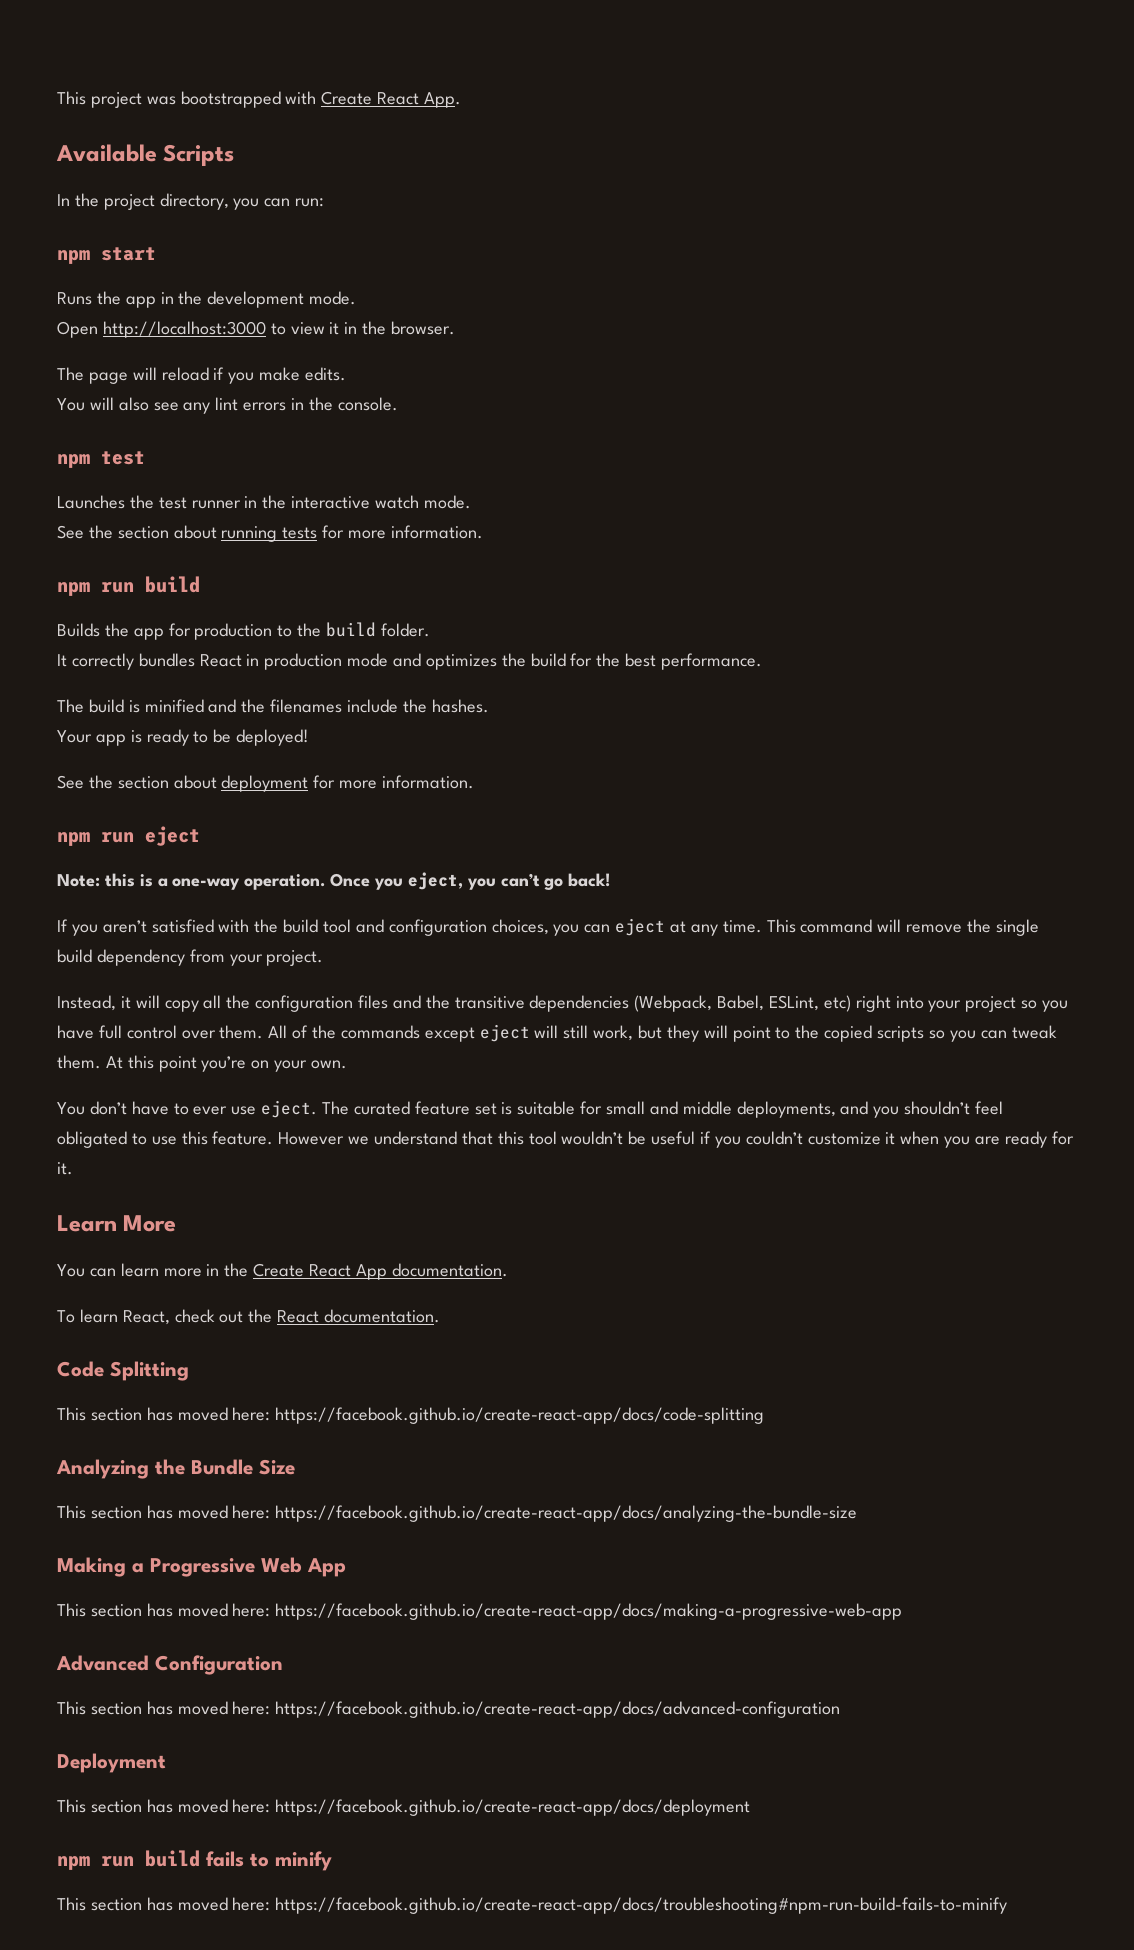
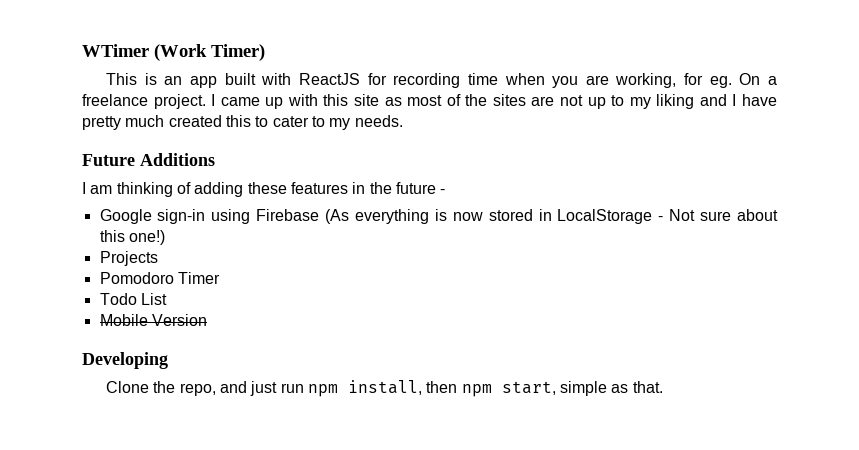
[57,91,462,108] [56,144,235,166] [57,193,325,210] [57,247,156,264] [57,291,357,308] [57,321,456,338] [57,367,347,384] [57,397,398,414] [57,451,145,468] [57,495,471,509] [57,525,483,542] [57,576,200,596] [57,622,430,640] [57,653,763,670] [57,699,489,713] [57,729,310,746] [57,775,475,792] [57,826,200,846] [57,872,611,890] [57,918,1039,936] [57,949,324,966] [57,995,1069,1012] [57,1024,1057,1042] [57,1055,348,1072] [57,1100,1004,1118] [57,1131,1074,1148] [57,1162,73,1175] [57,1215,177,1232] [57,1263,508,1280] [57,1309,441,1325] [57,1361,189,1381] [57,1407,765,1424] [56,1459,295,1479] [57,1505,858,1522] [57,1557,346,1577] [57,1603,903,1620] [56,1655,283,1675] [57,1701,841,1718] [57,1753,166,1773] [57,1799,751,1816] [57,1850,332,1871] [57,1897,1008,1914] This project was bootstrapped with Create React App. // Available Scripts // In the project directory, you can run: // npm start // Runs the app in the development mode. // Open http://localhost:3000 to view it in the browser. // The page will reload if you make edits. // You will also see any lint errors in the console. // npm test // Launches the test runner in the interactive watch mode. // See the section about running tests for more information. // npm run build // Builds the app for production to the build folder. // It correctly bundles React in production mode and optimizes the build for the best performance. // The build is minified and the filenames include the hashes. // Your app is ready to be deployed! // See the section about deployment for more information. // npm run eject // Note: this is a one-way operation. Once you eject, you can’t go back! // If you aren’t satisfied with the build tool and configuration choices, you can eject at any time. This command will remove the single build dependency from your project. // Instead, it will copy all the configuration files and the transitive dependencies (Webpack, Babel, ESLint, etc) right into your project so you have full control over them. All of the commands except eject will still work, but they will point to the copied scripts so you can tweak them. At this point you’re on your own. // You don’t have to ever use eject. The curated feature set is suitable for small and middle deployments, and you shouldn’t feel obligated to use this feature. However we understand that this tool wouldn’t be useful if you couldn’t customize it when you are ready for it. // Learn More // You can learn more in the Create React App documentation. // To learn React, check out the React documentation. // Code Splitting // This section has moved here: https://facebook.github.io/create-react-app/docs/code-splitting // Analyzing the Bundle Size // This section has moved here: https://facebook.github.io/create-react-app/docs/analyzing-the-bundle-size // Making a Progressive Web App // This section has moved here: https://facebook.github.io/create-react-app/docs/making-a-progressive-web-app // Advanced Configuration // This section has moved here: https://facebook.github.io/create-react-app/docs/advanced-configuration // Deployment // This section has moved here: https://facebook.github.io/create-react-app/docs/deployment // npm run build fails to minify // This section has moved here: https://facebook.github.io/create-react-app/docs/troubleshooting#npm-run-build-fails-to-minify -> [82,44,265,61] [106,73,777,88] [82,94,777,109] [82,115,403,130] [82,153,215,166] [82,182,446,197] [99,209,778,224] [99,230,165,245] [99,251,158,266] [99,272,220,284] [99,293,167,305] [99,314,207,326] [82,352,168,369] [106,380,663,397] WTimer (Work Timer) // This is an app built with ReactJS for recording time when you are working, for eg. On a freelance project. I came up with this site as most of the sites are not up to my liking and I have pretty much created this to cater to my needs. // Future Additions // I am thinking of adding these features in the future - // Google sign-in using Firebase (As everything is now stored in LocalStorage - Not sure about this one!) // Projects // Pomodoro Timer // Todo List // Mobile Version // Developing // Clone the repo, and just run npm install, then npm start, simple as that.

